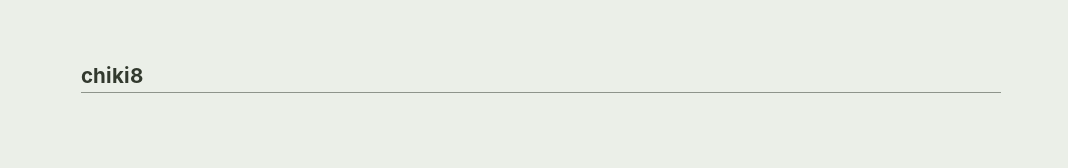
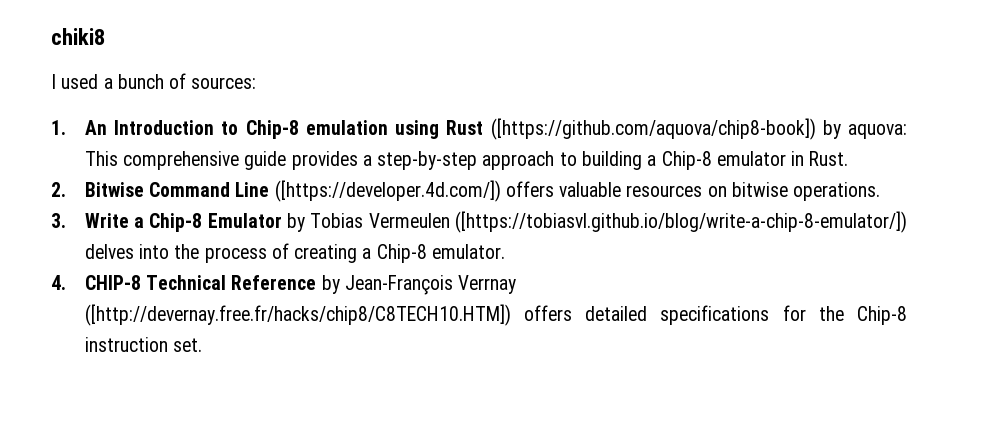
(143, 74) none -> [51,73,257,89] [51,118,907,140] [84,151,849,170] [51,180,881,202] [51,211,907,233] [84,243,505,263] [51,275,517,295] [84,304,908,326] [84,337,203,352] // I used a bunch of sources: // 1. An Introduction to Chip-8 emulation using Rust ([https://github.com/aquova/chip8-book]) by aquova: This comprehensive guide provides a step-by-step approach to building a Chip-8 emulator in Rust. // 2. Bitwise Command Line ([https://developer.4d.com/]) offers valuable resources on bitwise operations. // 3. Write a Chip-8 Emulator by Tobias Vermeulen ([https://tobiasvl.github.io/blog/write-a-chip-8-emulator/]) delves into the process of creating a Chip-8 emulator. // 4. CHIP-8 Technical Reference by Jean-François Verrnay ([http://devernay.free.fr/hacks/chip8/C8TECH10.HTM]) offers detailed specifications for the Chip-8 instruction set.

